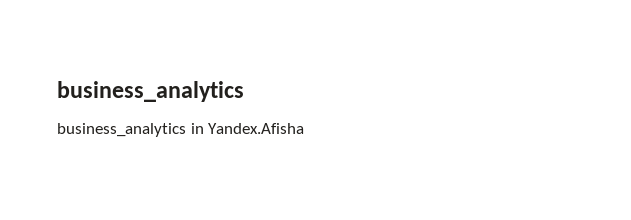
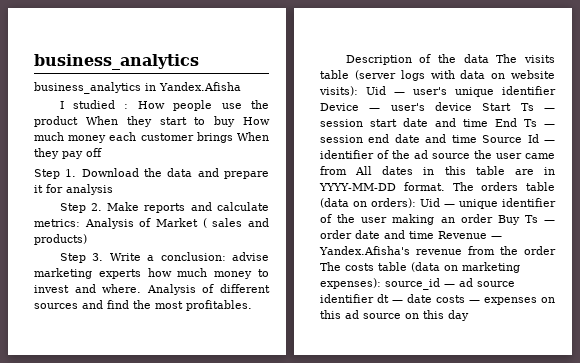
(305, 128) none -> [59,100,269,111] [34,116,270,127] [34,132,269,143] [34,148,102,159] [34,168,269,179] [34,184,113,195] [59,202,269,213] [34,218,269,229] [34,234,87,245] [59,252,269,263] [34,268,269,279] [34,284,270,295] [34,300,252,311] [345,54,555,65] [320,70,555,81] [319,86,556,97] [320,102,555,111] [320,118,555,127] [320,134,555,143] [320,150,555,159] [320,166,555,175] [319,182,555,191] [320,198,556,209] [320,214,555,225] [320,230,502,239] [319,246,556,255] [320,262,520,273] [320,278,515,290] [320,294,555,305] [320,310,469,321] // I studied : How people use the product When they start to buy How much money each customer brings When they pay off // Step 1. Download the data and prepare it for analysis // Step 2. Make reports and calculate metrics: Analysis of Market ( sales and products) // Step 3. Write a conclusion: advise marketing experts how much money to invest and where. Analysis of different sources and find the most profitables. // Description of the data The visits table (server logs with data on website visits): Uid — user's unique identifier Device — user's device Start Ts — session start date and time End Ts — session end date and time Source Id — identifier of the ad source the user came from All dates in this table are in YYYY-MM-DD format. The orders table (data on orders): Uid — unique identifier of the user making an order Buy Ts — order date and time Revenue — Yandex.Afisha's revenue from the order The costs table (data on marketing expenses): source_id — ad source identifier dt — date costs — expenses on this ad source on this day

